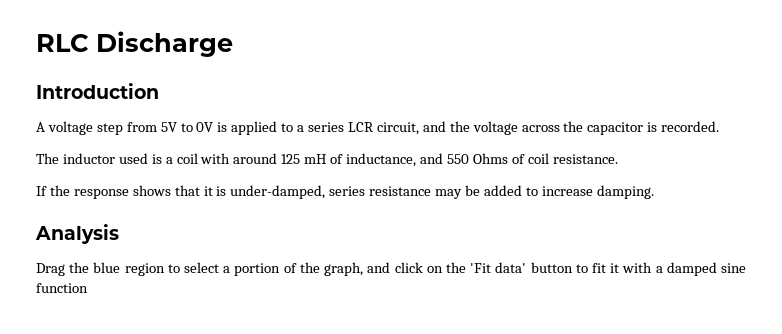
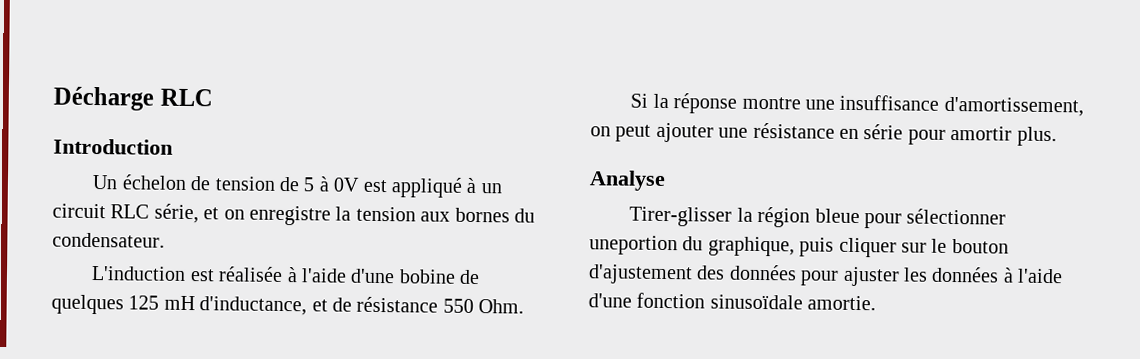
[36,31,233,57] RLC Discharge -> [53,86,213,111] Décharge RLC
[36,121,720,135] [36,153,618,167] [36,185,654,199] [35,224,119,244] [36,262,747,276] [36,283,88,293] A voltage step from 5V to 0V is applied to a series LCR circuit, and the voltage across the capacitor is recorded. // The inductor used is a coil with around 125 mH of inductance, and 550 Ohms of coil resistance. // If the response shows that it is under-damped, series resistance may be added to increase damping. // Analysis // Drag the blue region to select a portion of the graph, and click on the 'Fit data' button to fit it with a damped sine function -> [92,174,502,198] [52,203,535,226] [52,232,165,248] [91,265,481,285] [51,294,525,316] [630,93,1084,117] [590,122,1057,147] [589,170,666,191] [629,206,1007,229] [589,235,1009,258] [588,264,1064,287] [588,292,877,311] Un échelon de tension de 5 à 0V est appliqué à un circuit RLC série, et on enregistre la tension aux bornes du condensateur. // L'induction est réalisée à l'aide d'une bobine de quelques 125 mH d'inductance, et de résistance 550 Ohm. // Si la réponse montre une insuffisance d'amortissement, on peut ajouter une résistance en série pour amortir plus. // Analyse // Tirer-glisser la région bleue pour sélectionner uneportion du graphique, puis cliquer sur le bouton d'ajustement des données pour ajuster les données à l'aide d'une fonction sinusoïdale amortie.

